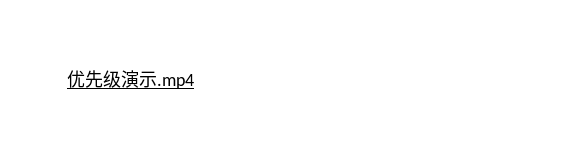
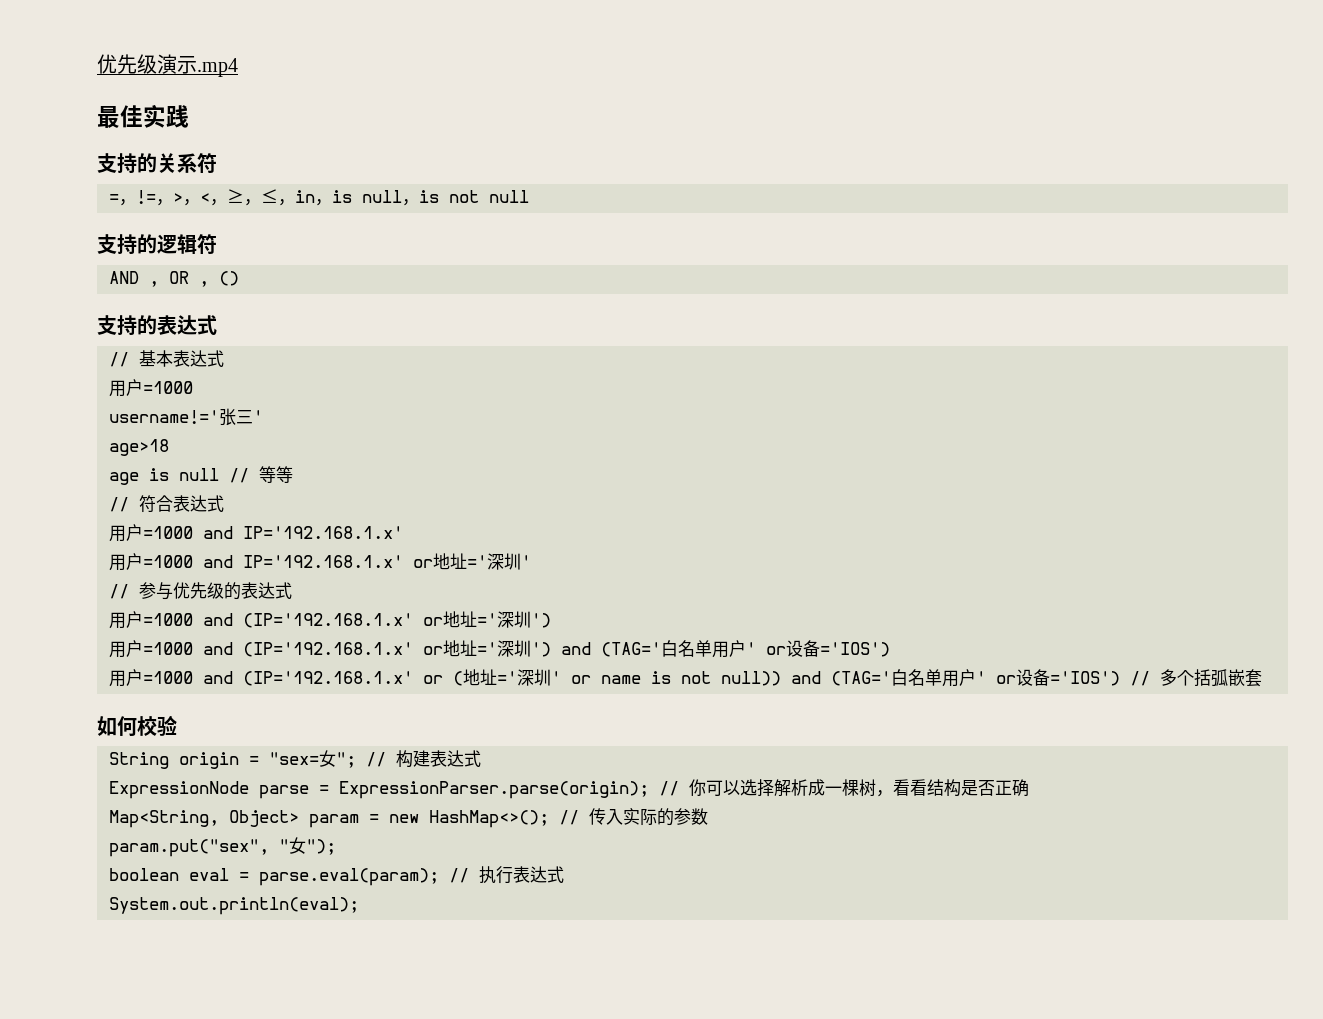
(194, 81) none -> [97,104,189,128] [97,153,217,174] [109,189,529,206] [97,234,217,255] [109,271,239,287] [97,315,217,336] [109,350,224,367] [109,379,193,397] [109,408,263,426] [109,439,169,456] [109,466,293,485] [109,495,224,513] [109,524,403,542] [109,553,531,571] [109,582,292,600] [109,611,551,629] [109,640,890,658] [109,669,1262,687] [97,715,177,737] [109,750,481,769] [109,779,1029,799] [109,808,708,828] [109,837,336,857] [109,866,564,886] [109,897,359,915] // 最佳实践 // 支持的关系符 // =，!=，>，<，≥，≤，in，is null，is not null // 支持的逻辑符 // AND , OR , () // 支持的表达式 // // 基本表达式 // 用户=1000 // username!='张三' // age>18 // age is null // 等等 // // 符合表达式 // 用户=1000 and IP='192.168.1.x' // 用户=1000 and IP='192.168.1.x' or地址='深圳' // // 参与优先级的表达式 // 用户=1000 and (IP='192.168.1.x' or地址='深圳') // 用户=1000 and (IP='192.168.1.x' or地址='深圳') and (TAG='白名单用户' or设备='IOS') // 用户=1000 and (IP='192.168.1.x' or (地址='深圳' or name is not null)) and (TAG='白名单用户' or设备='IOS') // 多个括弧嵌套 // 如何校验 // String origin = "sex=女"; // 构建表达式 // ExpressionNode parse = ExpressionParser.parse(origin); // 你可以选择解析成一棵树，看看结构是否正确 // Map<String, Object> param = new HashMap<>(); // 传入实际的参数 // param.put("sex", "女"); // boolean eval = parse.eval(param); // 执行表达式 // System.out.println(eval);

